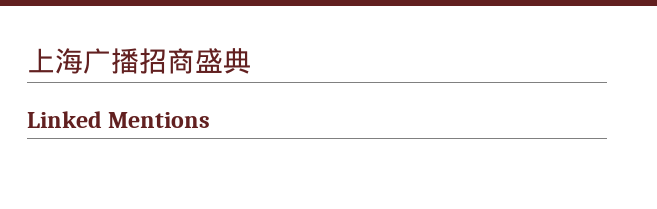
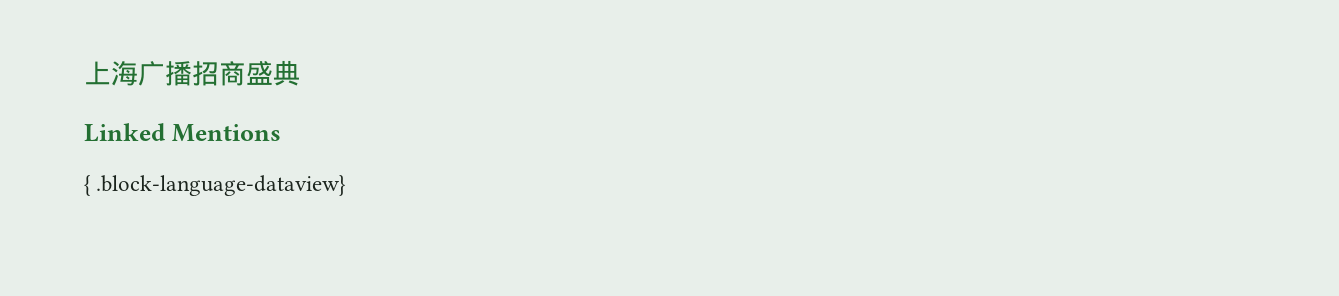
(211, 120) none -> [84,175,347,196] // { .block-language-dataview}

